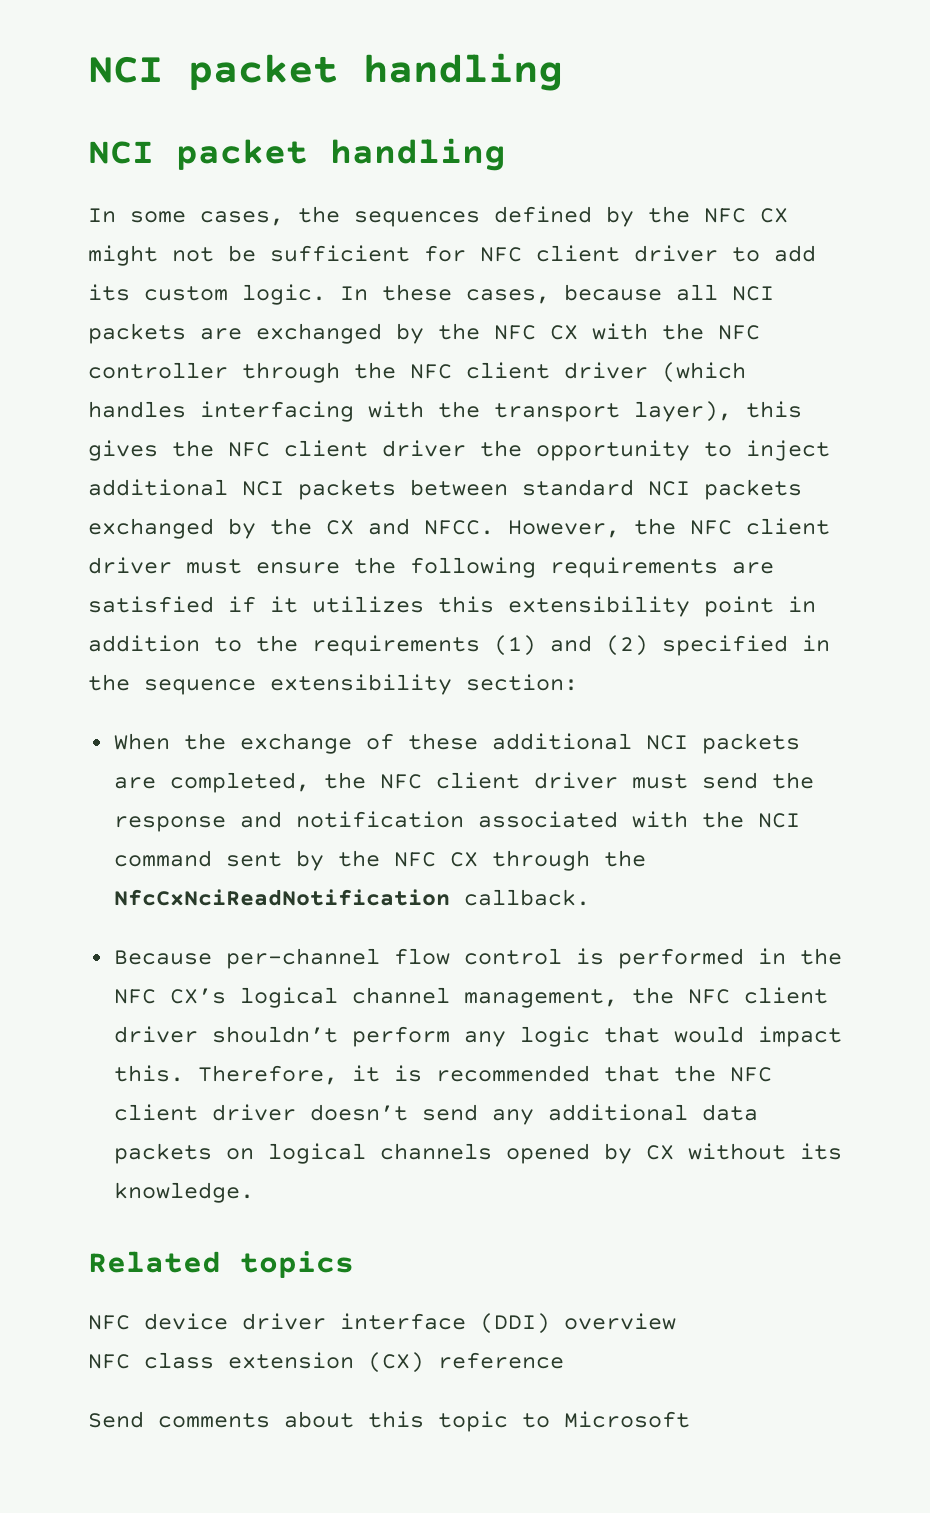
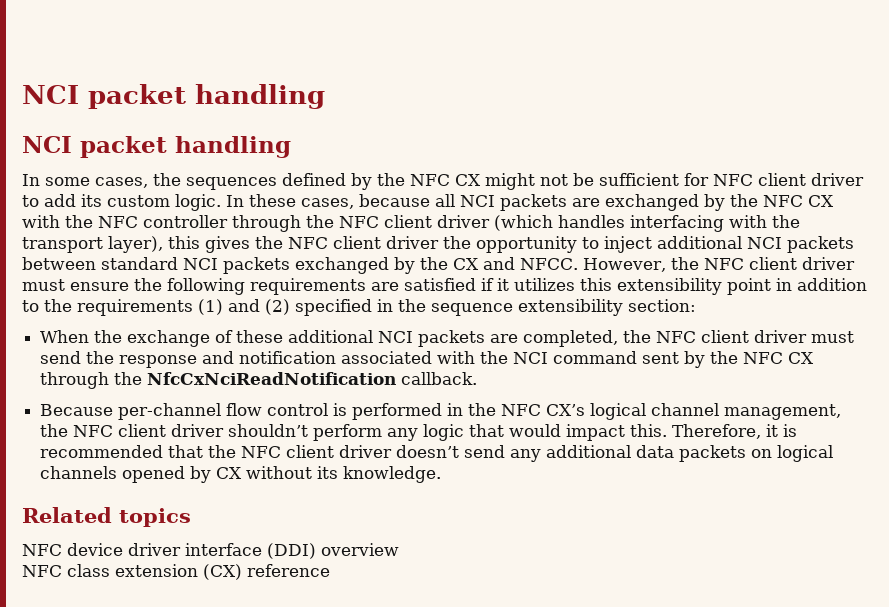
[88,1411,690,1432] // Send comments about this topic to Microsoft -> (330, 570) none

